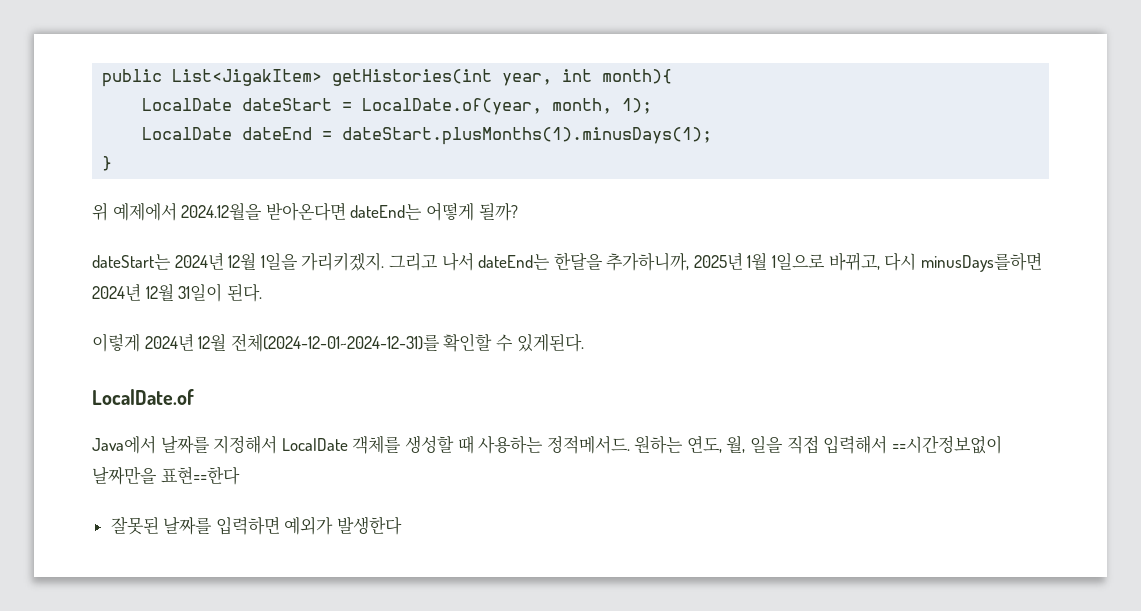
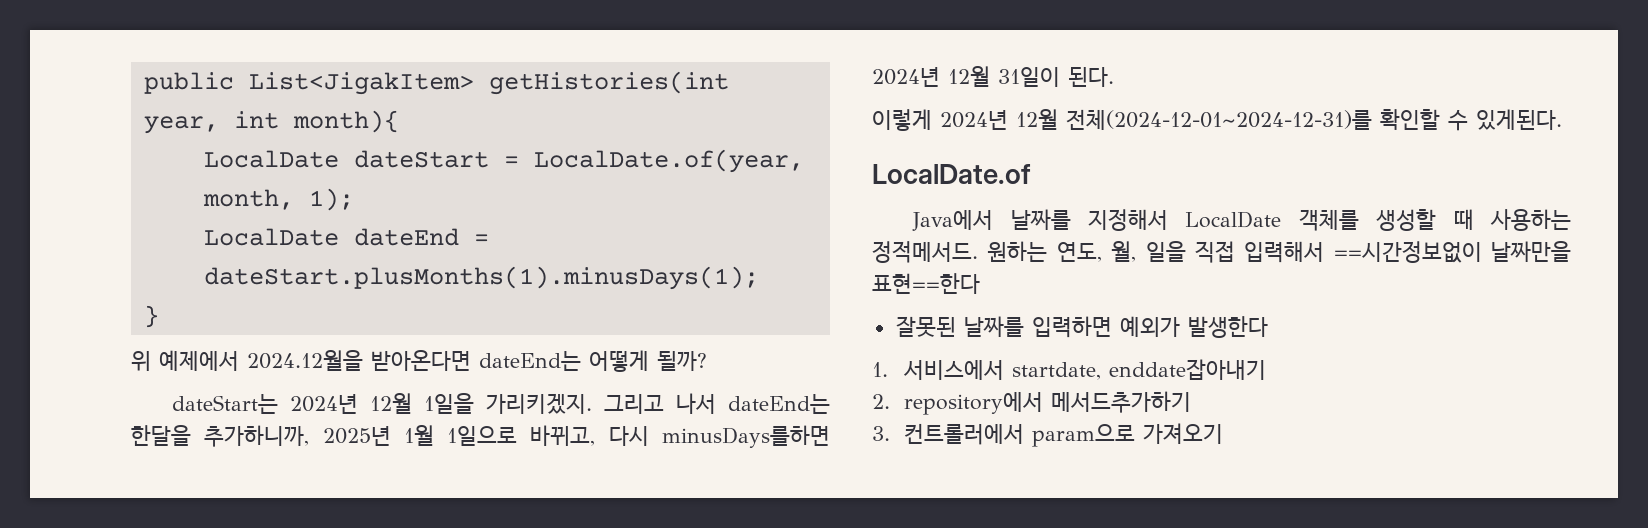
(403, 525) none -> [872,359,1266,380] [872,391,1191,415] [872,423,1223,447] // 1. 서비스에서 startdate, enddate잡아내기 // 2. repository에서 메서드추가하기 // 3. 컨트롤러에서 param으로 가져오기

